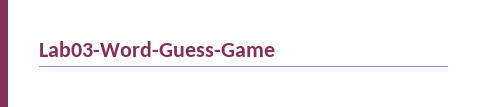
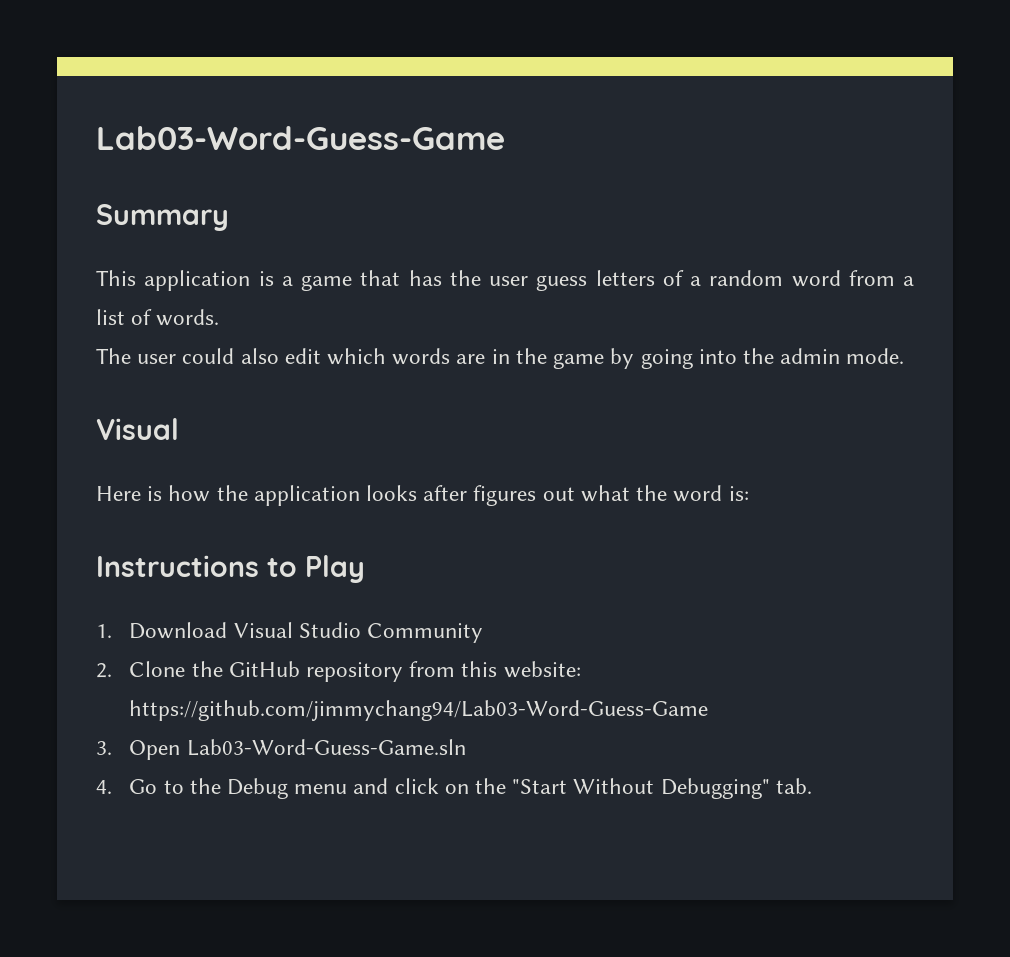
(275, 49) none -> [96,204,229,231] [96,270,914,291] [96,309,220,326] [96,348,905,369] [96,418,179,440] [96,485,749,506] [96,555,365,583] [96,622,483,643] [96,661,581,682] [129,700,709,721] [96,739,466,760] [96,778,812,799] // Summary // This application is a game that has the user guess letters of a random word from a list of words. // The user could also edit which words are in the game by going into the admin mode. // Visual // Here is how the application looks after figures out what the word is: // Instructions to Play // 1. Download Visual Studio Community // 2. Clone the GitHub repository from this website: https://github.com/jimmychang94/Lab03-Word-Guess-Game // 3. Open Lab03-Word-Guess-Game.sln // 4. Go to the Debug menu and click on the "Start Without Debugging" tab.

